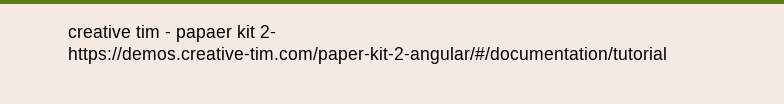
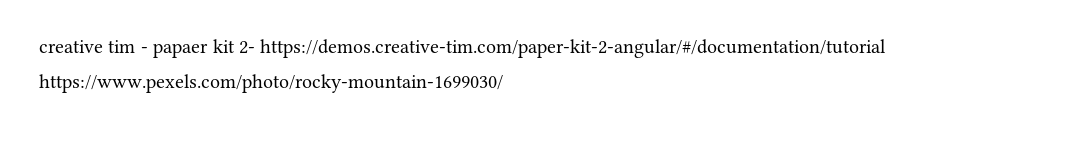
(667, 55) none -> [39,74,503,93] // https://www.pexels.com/photo/rocky-mountain-1699030/

